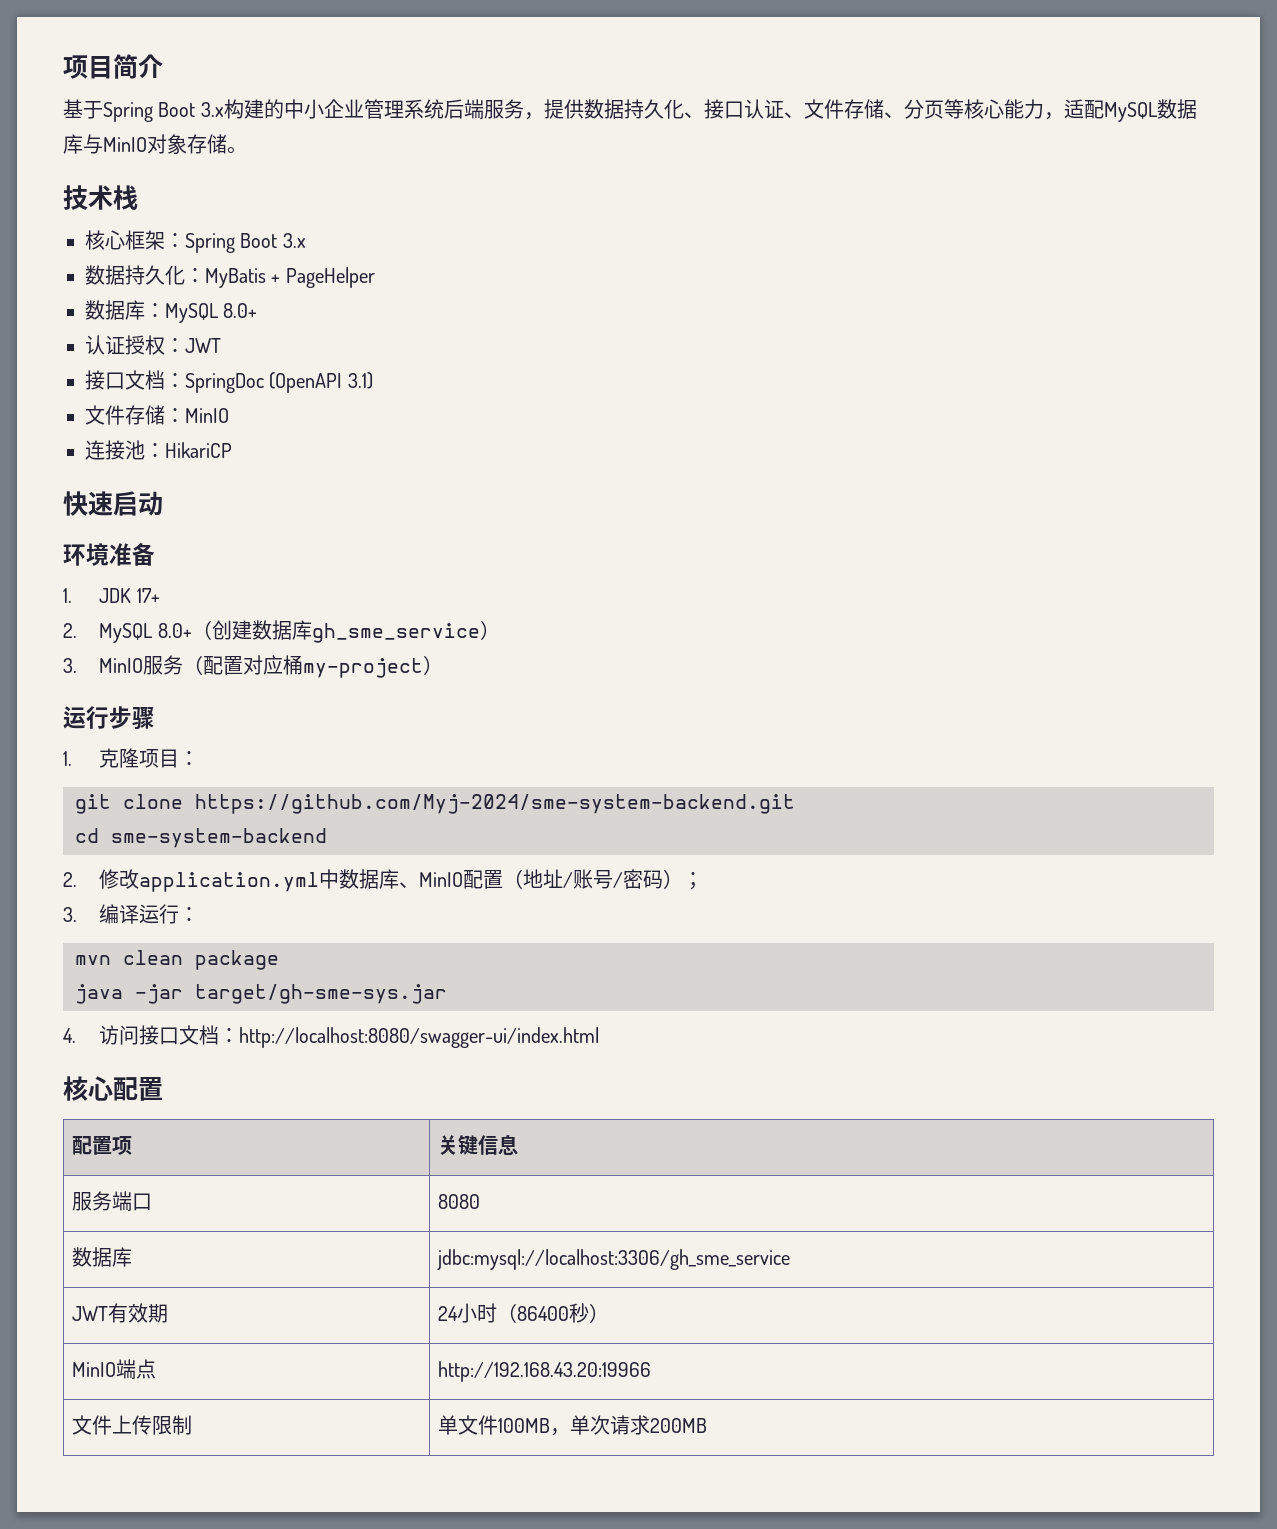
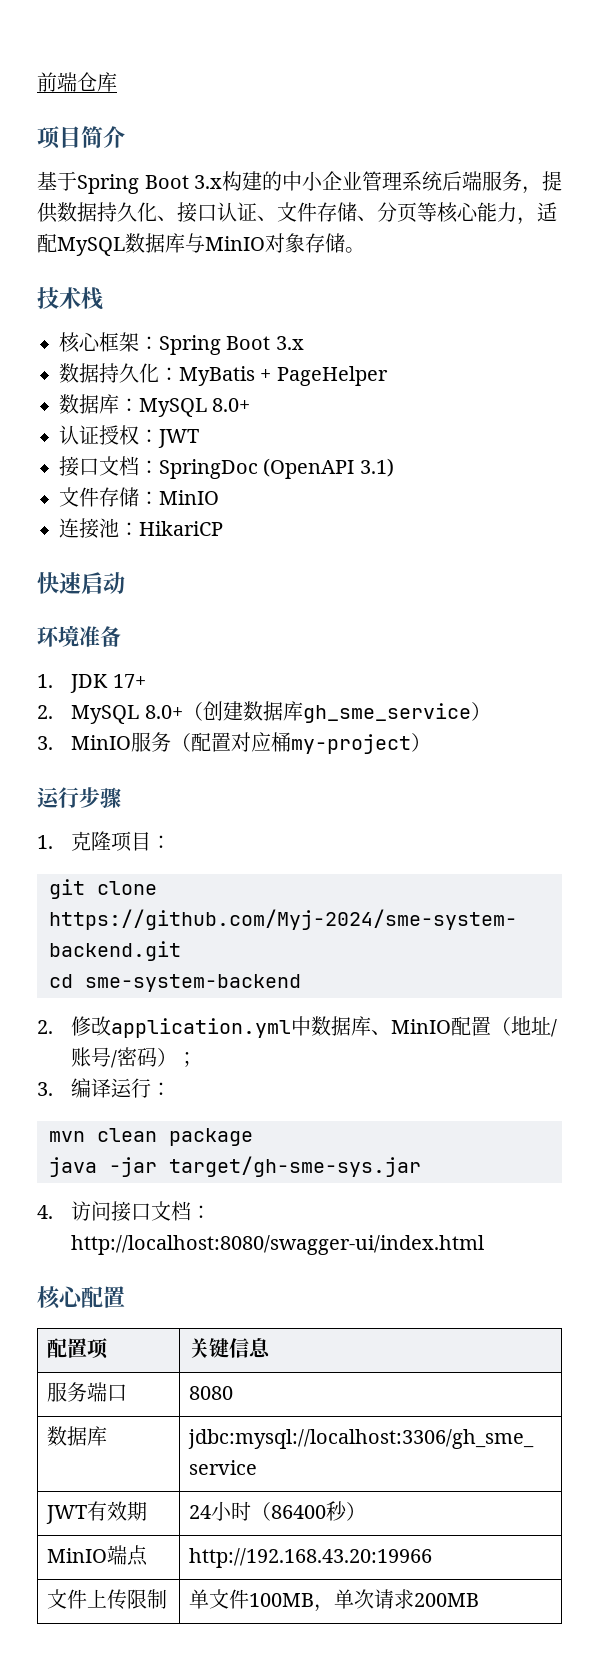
(63, 67) none -> [37,72,117,92] 前端仓库 //

